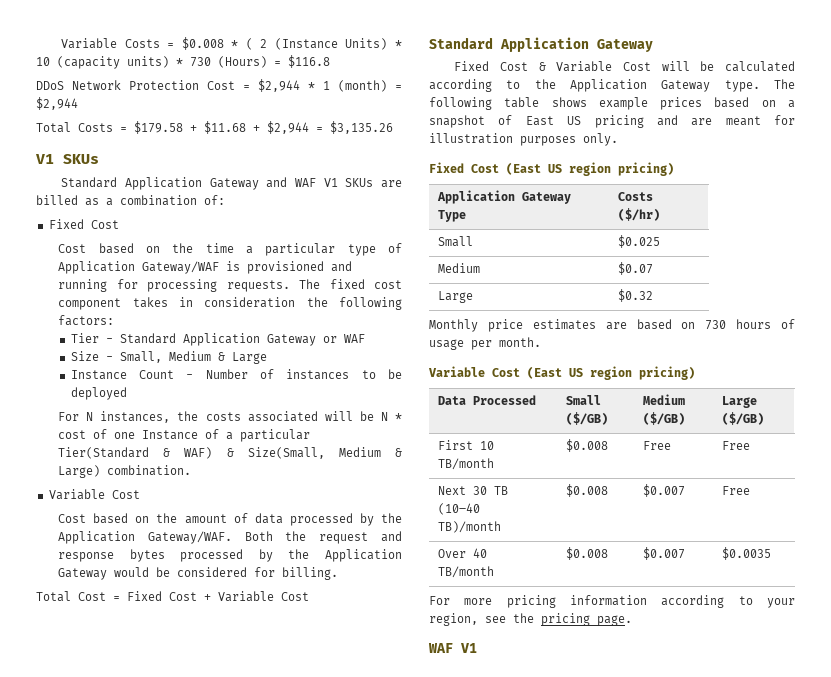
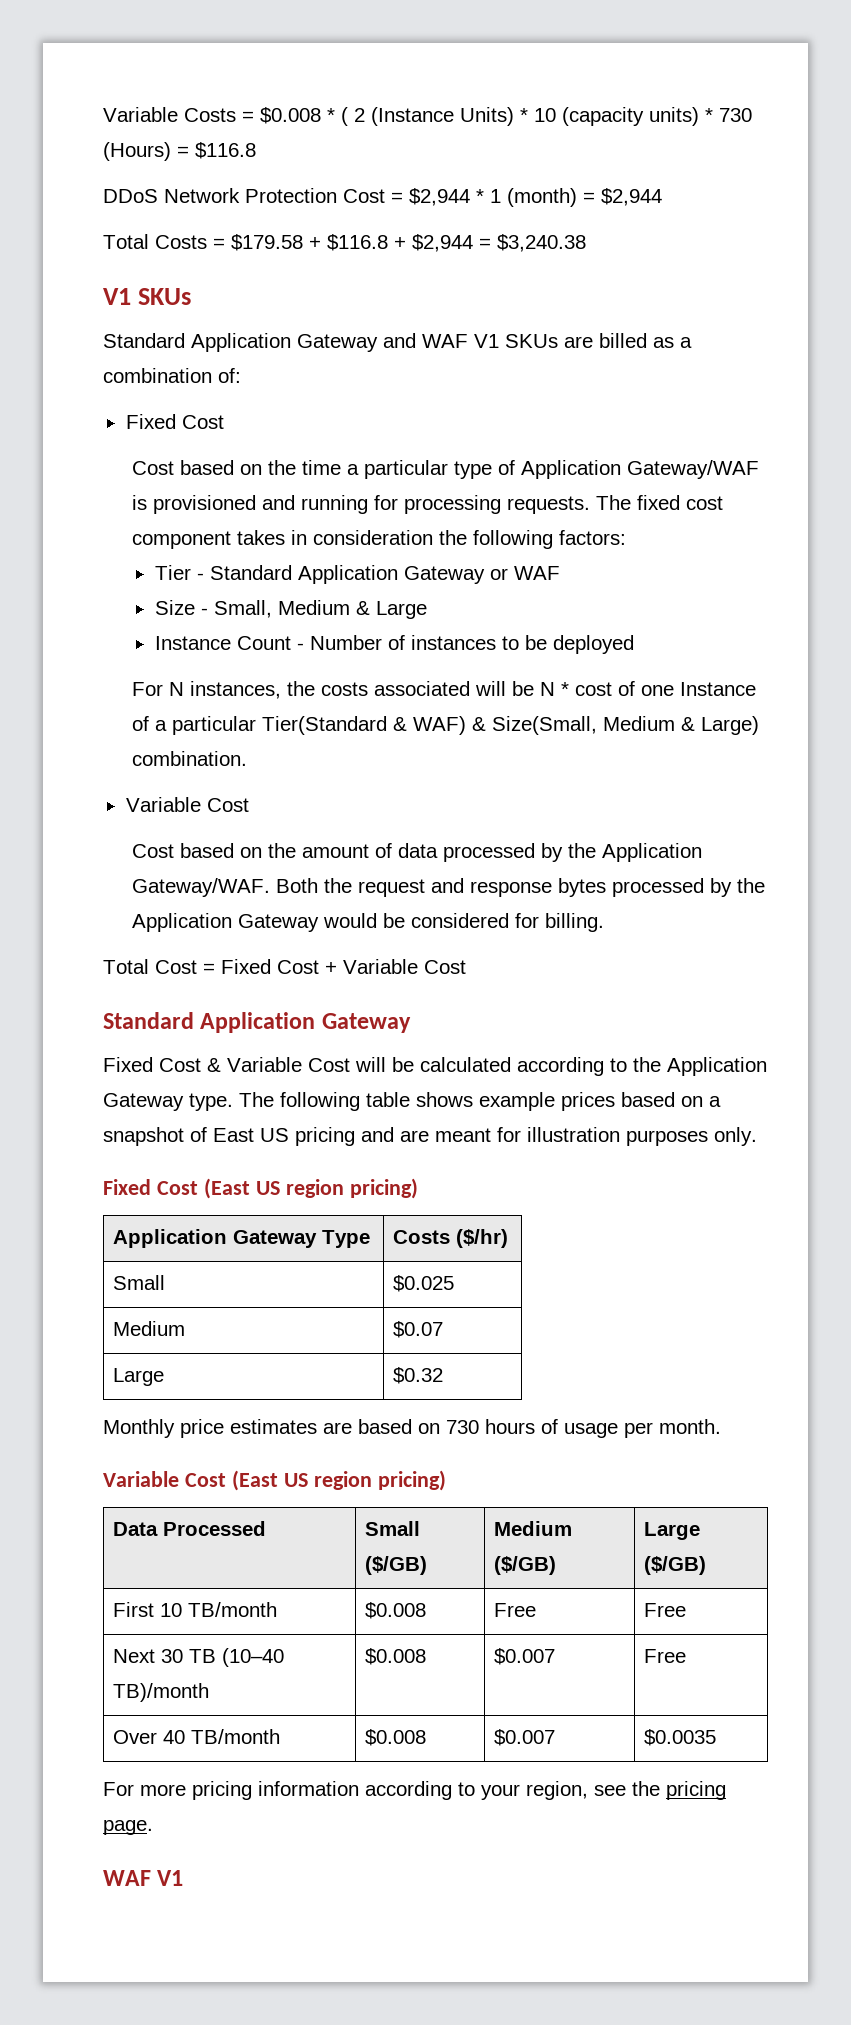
[204,121,246,134] $11.68 -> [327,234,388,251] $116.8
[330,121,393,134] $3,135.26 -> [497,234,586,252] $3,240.38

